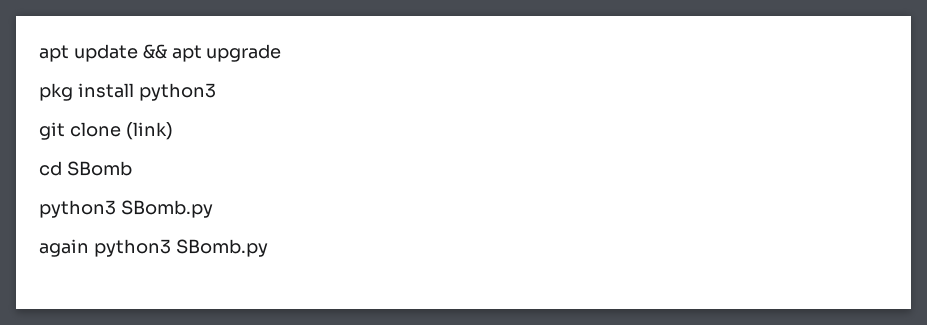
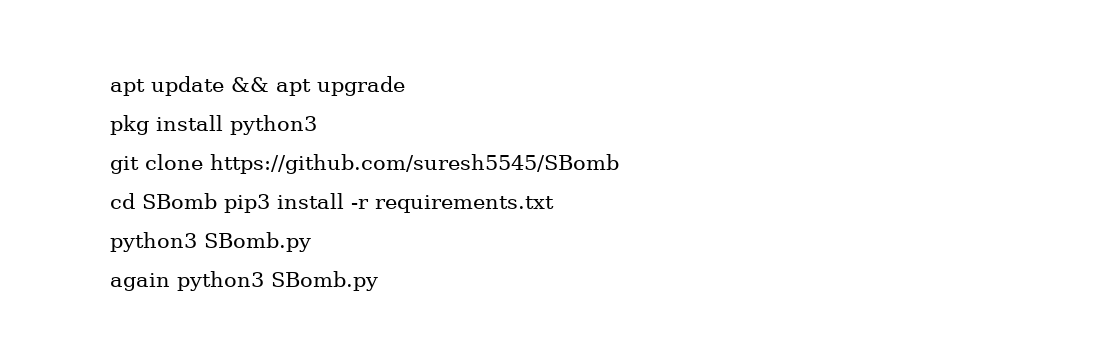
[125,122,173,140] (link) -> [210,154,619,174] https://github.com/suresh5545/SBomb
(132, 168) none -> [224,193,554,213] pip3 install -r requirements.txt

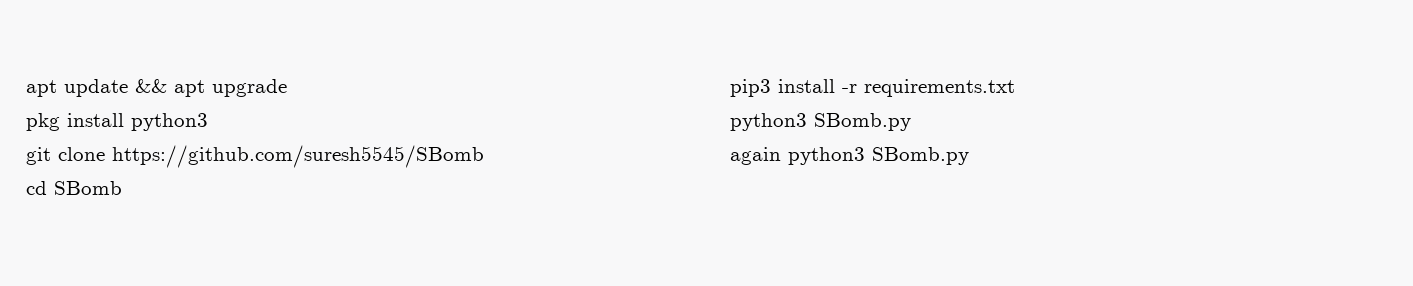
(217, 201) none -> (122, 188) //

